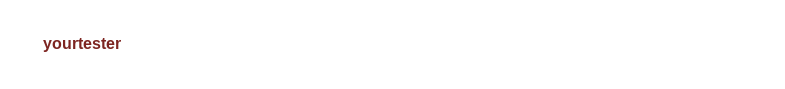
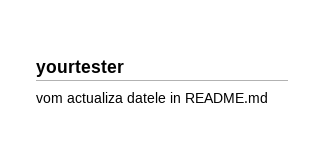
(121, 45) none -> [36,92,268,103] // vom actualiza datele in README.md

